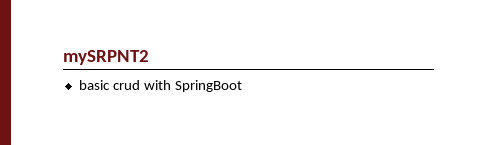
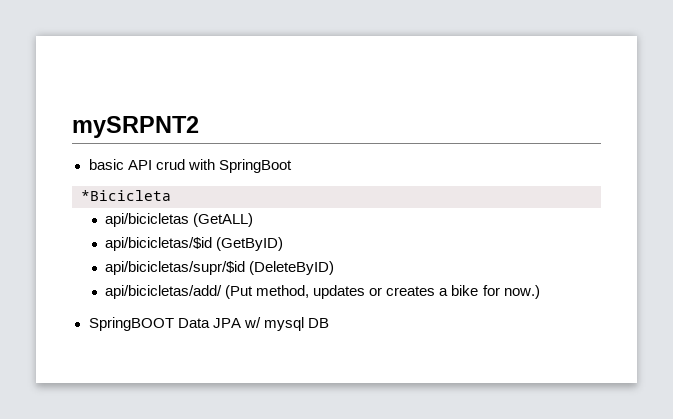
(110, 85) none -> [127,160,152,170] API
(242, 86) none -> [81,190,171,201] [105,213,254,227] [105,237,284,251] [105,261,335,275] [105,285,540,299] [88,317,329,331] // *Bicicleta // api/bicicletas (GetALL) // api/bicicletas/$id (GetByID) // api/bicicletas/supr/$id (DeleteByID) // api/bicicletas/add/ (Put method, updates or creates a bike for now.) // SpringBOOT Data JPA w/ mysql DB

